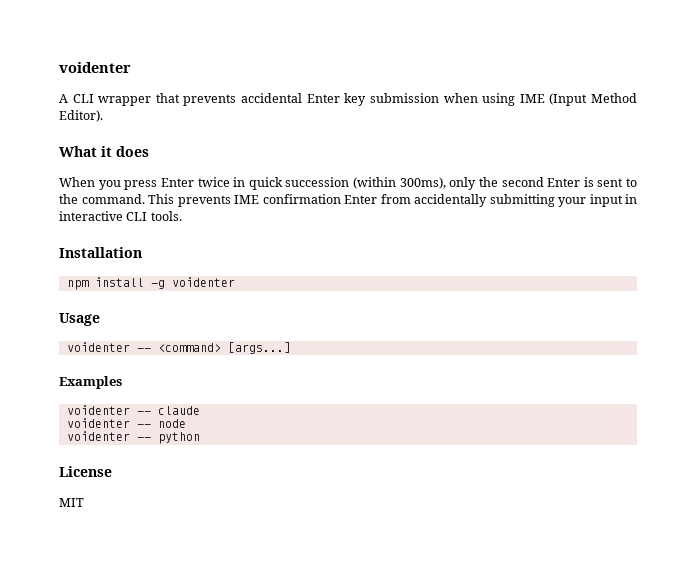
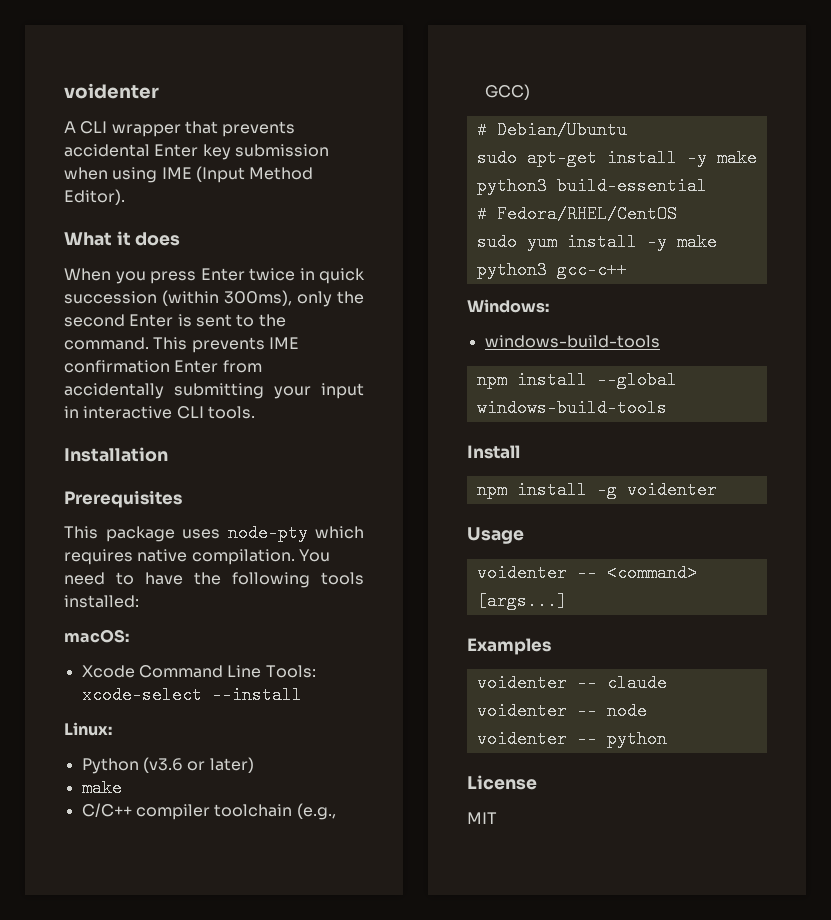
(142, 252) none -> [64,490,182,508] [64,524,364,542] [64,549,330,565] [64,572,364,588] [64,595,139,608] [64,629,129,643] [81,665,316,678] [81,686,302,704] [64,722,112,736] [81,757,254,774] [81,779,122,797] [81,803,336,820] [484,84,530,100] [476,121,627,139] [476,149,757,167] [476,177,707,195] [476,205,677,223] [476,233,717,251] [476,261,627,279] [467,299,549,313] [484,335,660,348] [476,371,677,389] [476,399,667,417] [467,445,520,459] // Prerequisites // This package uses node-pty which requires native compilation. You need to have the following tools installed: // macOS: // Xcode Command Line Tools: xcode-select --install // Linux: // Python (v3.6 or later) // make // C/C++ compiler toolchain (e.g., GCC) // # Debian/Ubuntu // sudo apt-get install -y make python3 build-essential // # Fedora/RHEL/CentOS // sudo yum install -y make python3 gcc-c++ // Windows: // windows-build-tools // npm install --global windows-build-tools // Install

